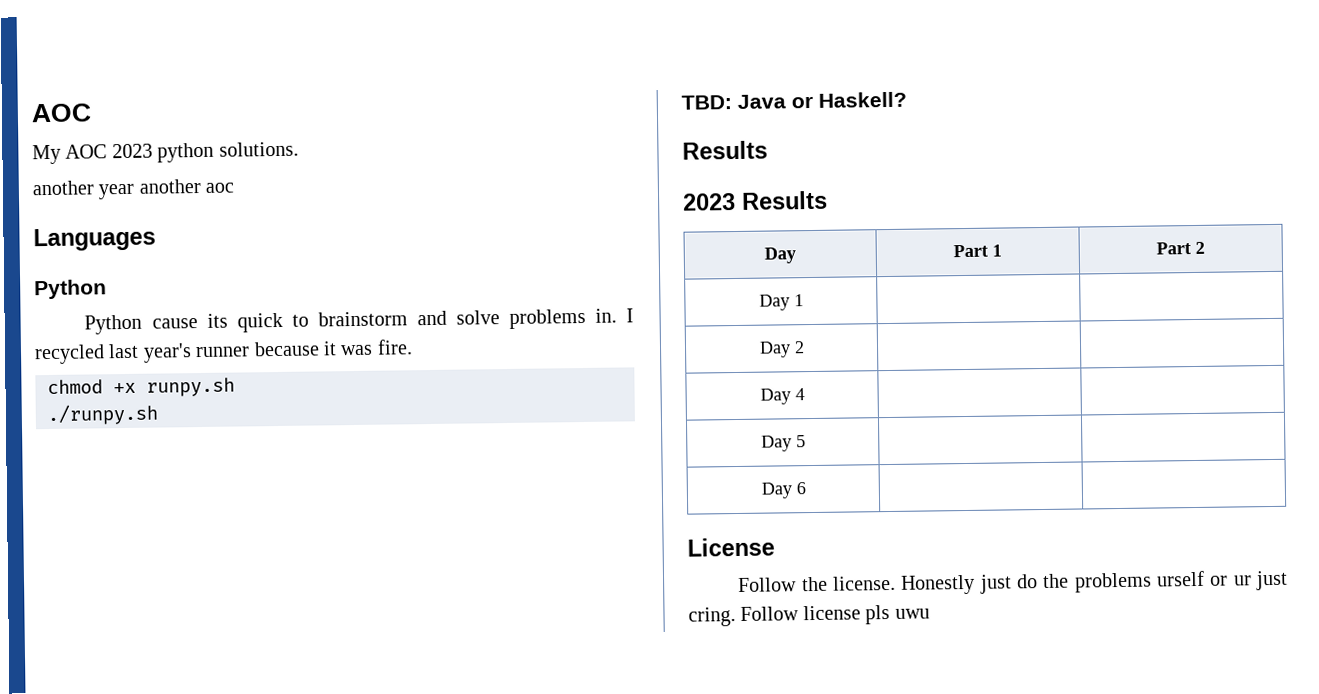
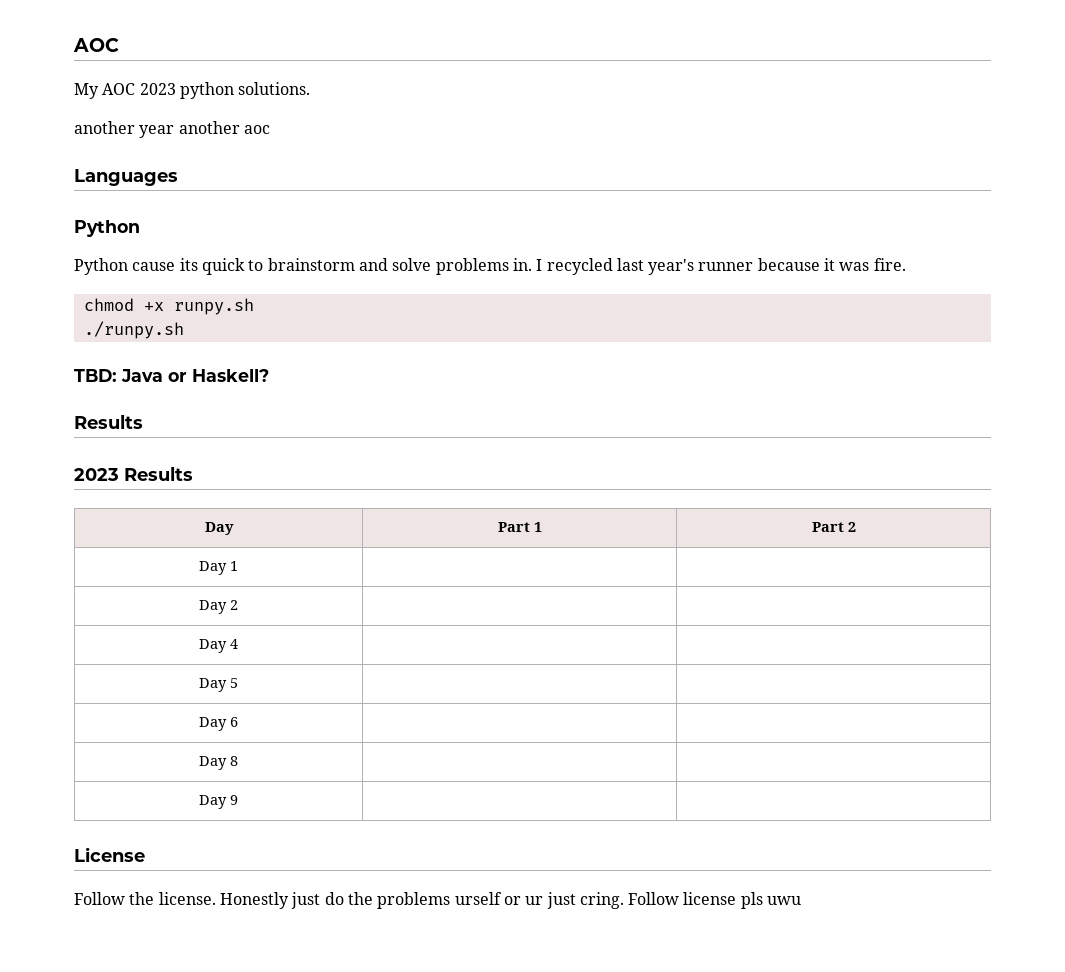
(806, 488) none -> [199,756,238,770] [199,795,238,809] // Day 8 | | // Day 9 | |

